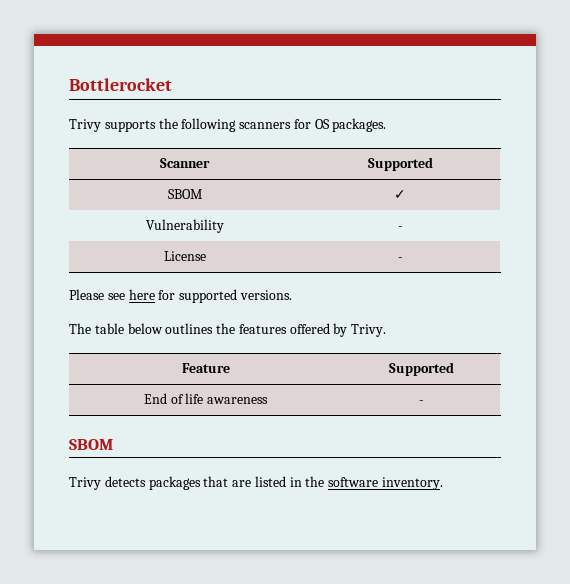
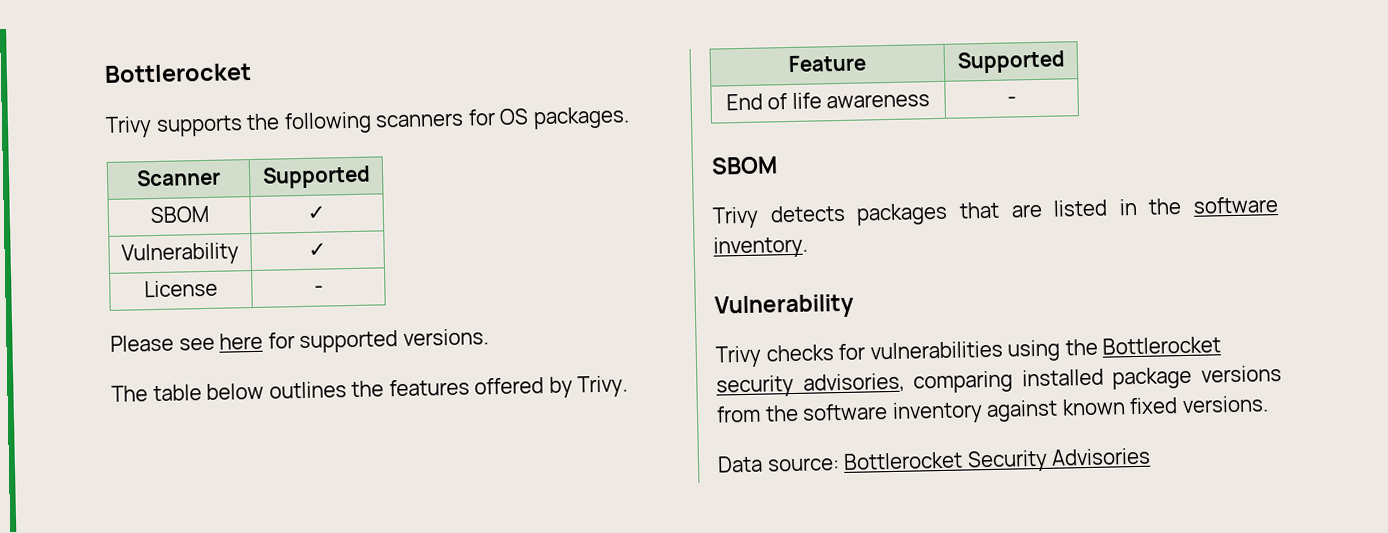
[397,226,403,230] - -> [308,242,327,257] ✓
(444, 483) none -> [714,293,855,320] [715,336,1222,368] [716,365,1282,398] [716,395,1269,424] [717,447,1152,473] // Vulnerability // Trivy checks for vulnerabilities using the Bottlerocket security advisories, comparing installed package versions from the software inventory against known fixed versions. // Data source: Bottlerocket Security Advisories

